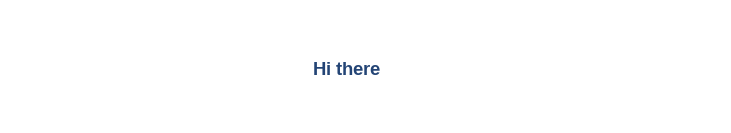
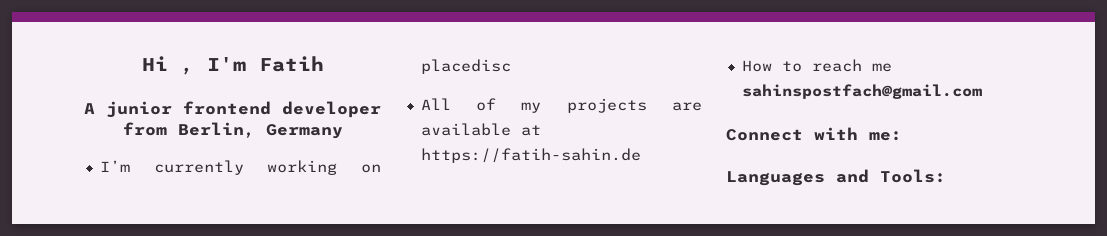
[336,62,380,75] there -> [180,56,324,75] [84,101,381,118] [122,122,343,139] [99,160,381,175] [420,59,511,74] [420,98,702,113] [420,123,541,136] [420,148,641,163] [741,59,892,72] [741,84,982,99] [726,127,902,141] [726,169,946,186] , I'm Fatih // A junior frontend developer from Berlin, Germany // I’m currently working on placedisc // All of my projects are available at https://fatih-sahin.de // How to reach me sahinspostfach@gmail.com // Connect with me: // Languages and Tools:

